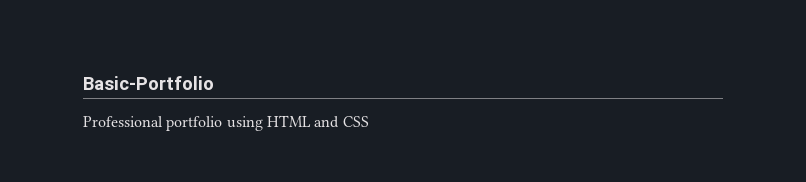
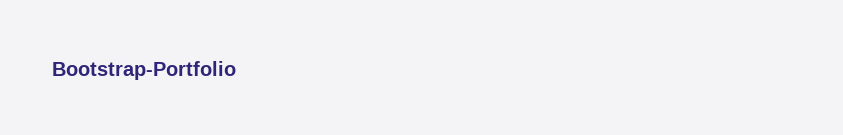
[83,76,214,90] [83,115,369,131] Basic-Portfolio // Professional portfolio using HTML and CSS -> [52,61,236,80] Bootstrap-Portfolio

